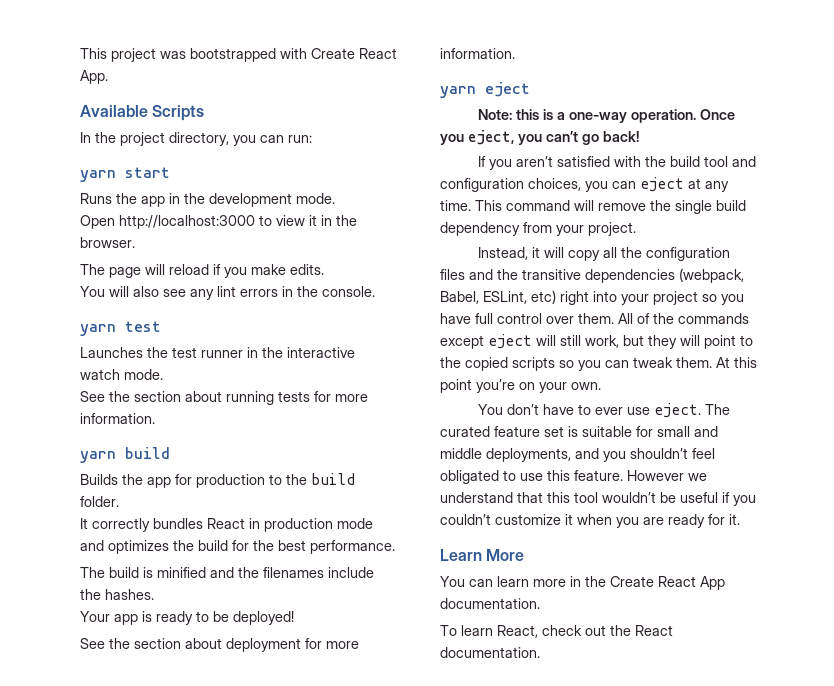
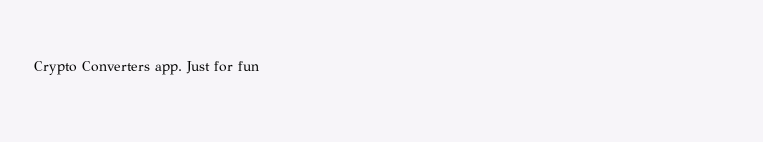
[80,48,397,62] [80,70,108,84] [80,105,205,121] [80,132,312,146] [80,167,170,182] [80,193,335,207] [80,215,357,229] [80,237,135,248] [80,264,324,278] [80,286,375,300] [80,321,161,336] [80,347,355,358] [80,369,163,380] [80,391,368,405] [80,413,155,424] [80,447,170,463] [80,473,355,488] [80,496,119,507] [80,518,373,532] [80,540,395,554] [80,567,374,578] [80,589,154,600] [80,611,294,625] [80,638,359,652] [440,48,515,59] [440,82,530,98] [477,109,735,123] [440,130,639,145] [477,156,756,170] [440,177,729,192] [440,200,746,214] [440,222,636,236] [477,247,730,261] [440,268,744,283] [440,290,744,305] [440,313,749,324] [440,334,753,349] [440,357,757,371] [440,379,601,393] [477,403,730,418] [440,426,718,437] [440,448,715,462] [440,470,707,484] [440,492,756,506] [440,514,740,528] [440,549,525,561] [440,576,725,590] [440,598,540,609] [440,625,673,638] [440,647,540,658] This project was bootstrapped with Create React App. // Available Scripts // In the project directory, you can run: // yarn start // Runs the app in the development mode. // Open http://localhost:3000 to view it in the browser. // The page will reload if you make edits. // You will also see any lint errors in the console. // yarn test // Launches the test runner in the interactive watch mode. // See the section about running tests for more information. // yarn build // Builds the app for production to the build folder. // It correctly bundles React in production mode and optimizes the build for the best performance. // The build is minified and the filenames include the hashes. // Your app is ready to be deployed! // See the section about deployment for more information. // yarn eject // Note: this is a one-way operation. Once you eject, you can’t go back! // If you aren’t satisfied with the build tool and configuration choices, you can eject at any time. This command will remove the single build dependency from your project. // Instead, it will copy all the configuration files and the transitive dependencies (webpack, Babel, ESLint, etc) right into your project so you have full control over them. All of the commands except eject will still work, but they will point to the copied scripts so you can tweak them. At this point you’re on your own. // You don’t have to ever use eject. The curated feature set is suitable for small and middle deployments, and you shouldn’t feel obligated to use this feature. However we understand that this tool wouldn’t be useful if you couldn’t customize it when you are ready for it. // Learn More // You can learn more in the Create React App documentation. // To learn React, check out the React documentation. -> [34,61,259,75] Crypto Converters app. Just for fun

